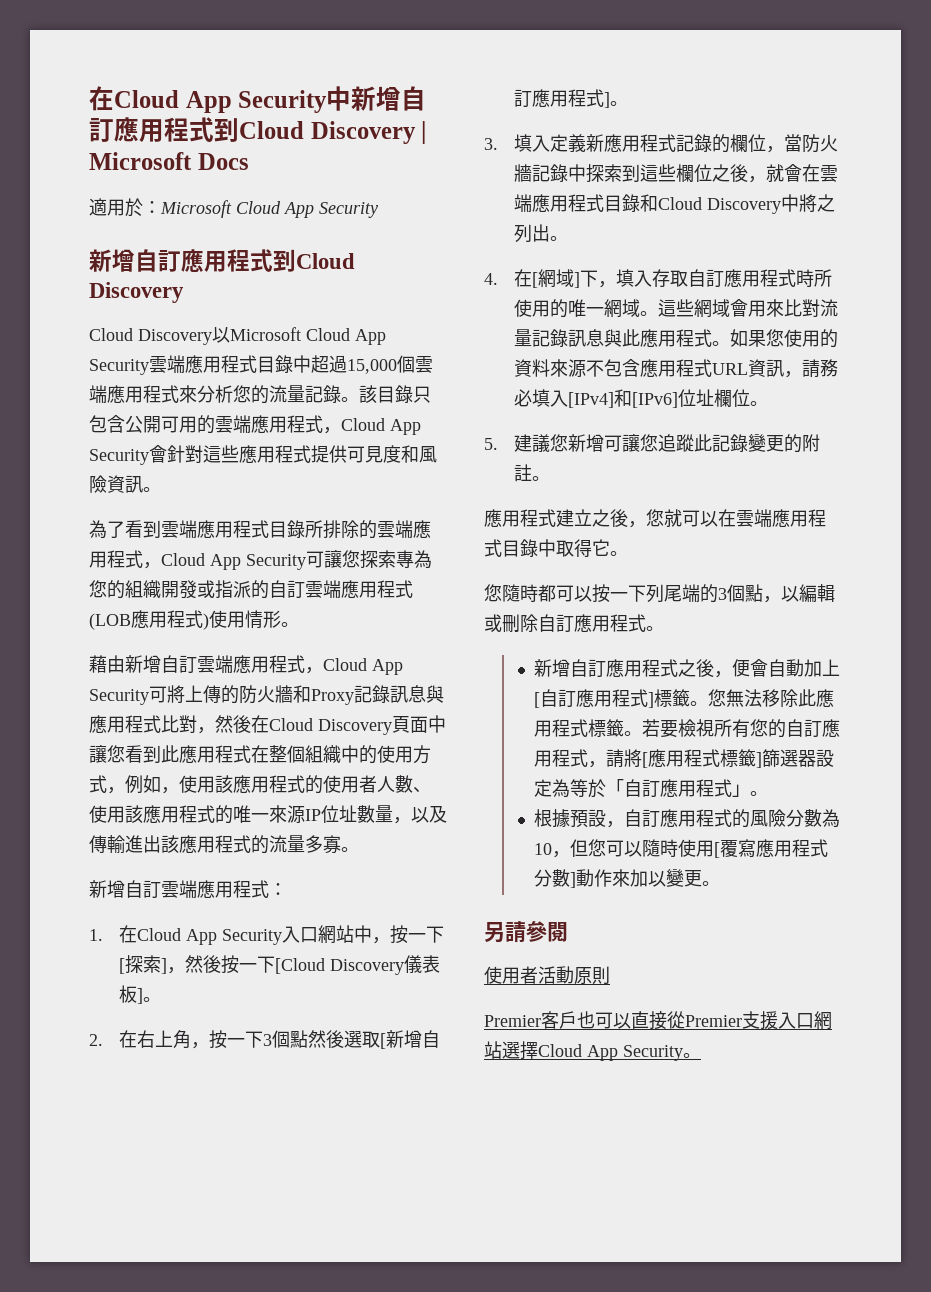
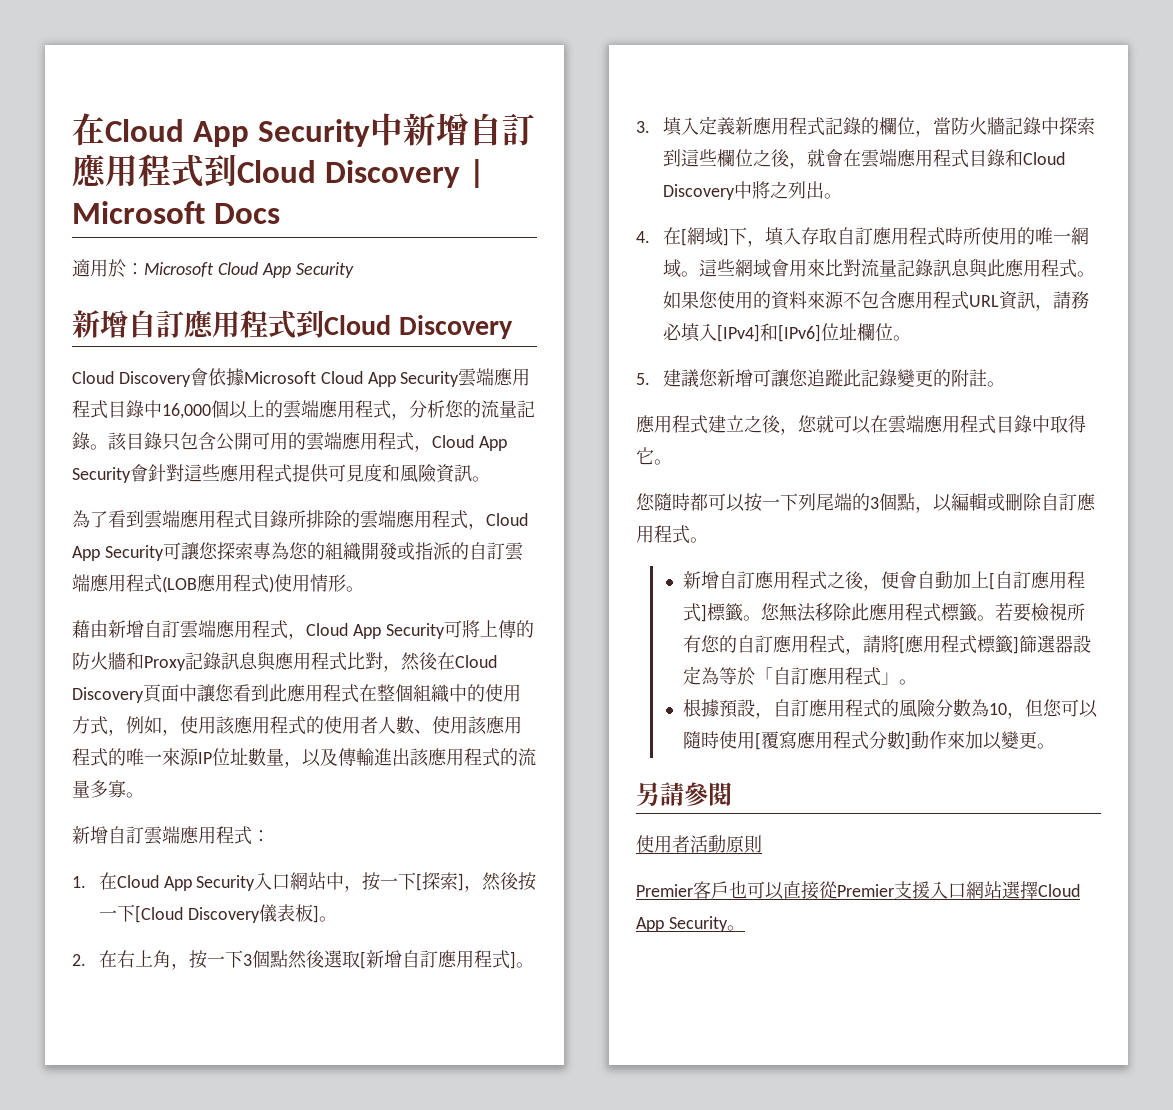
[212,327,230,343] 以 -> [189,368,244,386] 會依據
[311,355,433,374] [89,385,197,403] 超過15,000個雲端應用程式來 -> [162,400,409,420] 16,000個以上的雲端應用程式，

